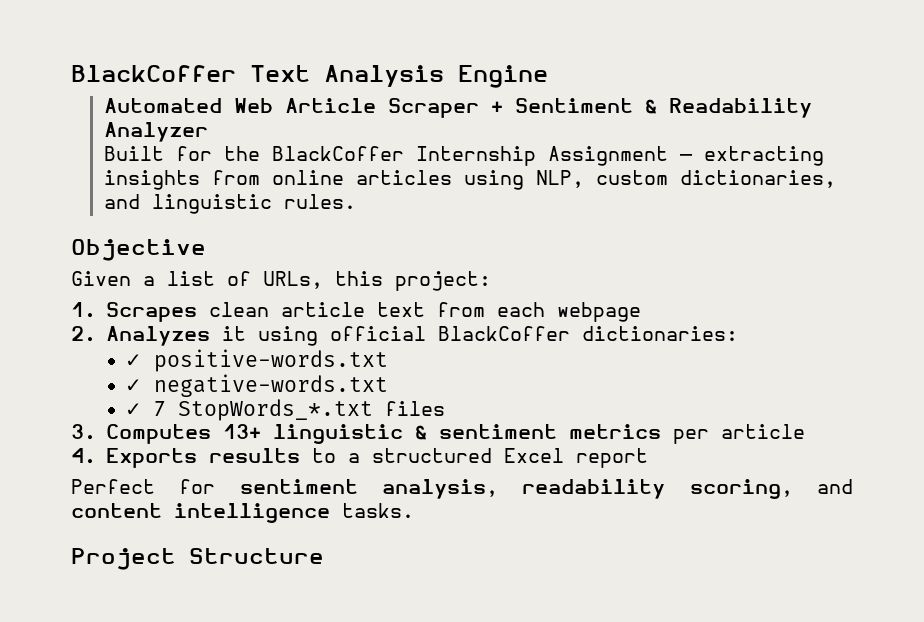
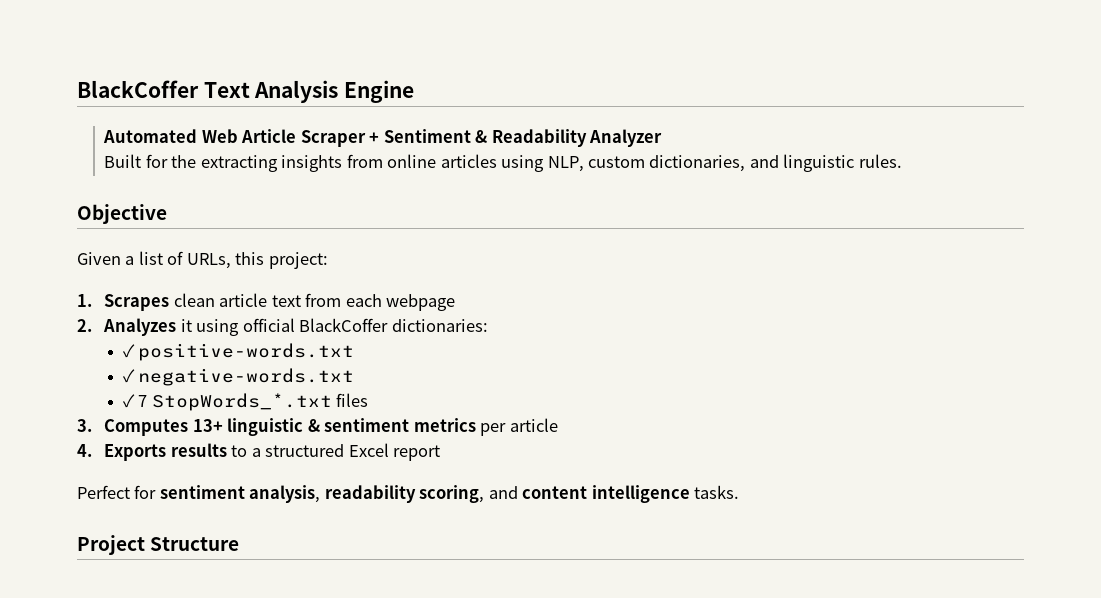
[271,146,693,166] BlackCoffer Internship Assignment — -> (197, 161) none

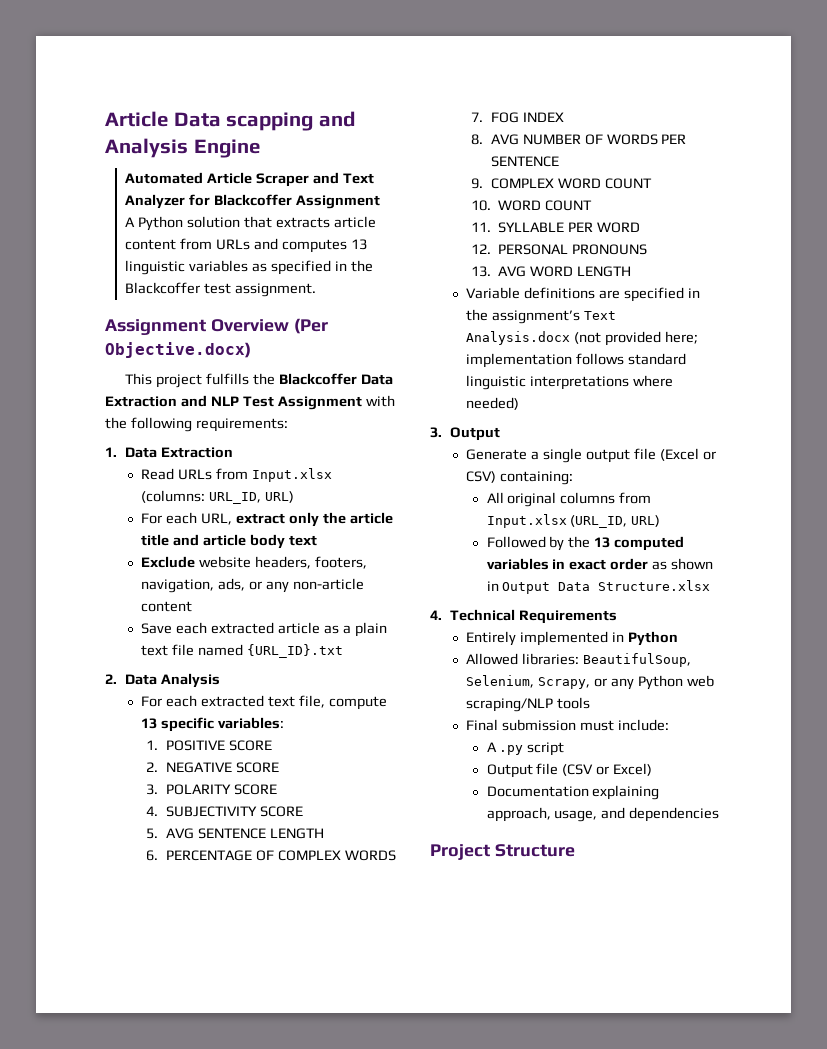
[77,80,250,98] BlackCoffer Text -> [105,111,355,131] Article Data scapping and
[201,129,238,143] Web -> (204, 178) none
[369,129,663,147] [104,154,902,172] [77,204,167,224] [77,251,328,269] [77,293,456,311] [77,318,488,336] [122,343,355,361] [122,368,355,386] [122,393,368,411] [77,418,558,436] [77,443,441,461] [77,485,740,503] + Sentiment & Readability Analyzer // Built for the extracting insights from online articles using NLP, custom dictionaries, and linguistic rules. // Objective // Given a list of URLs, this project: // 1. Scrapes clean article text from each webpage // 2. Analyzes it using official BlackCoffer dictionaries: // ✓ positive-words.txt // ✓ negative-words.txt // ✓ 7 StopWords_*.txt files // 3. Computes 13+ linguistic & sentiment metrics per article // 4. Exports results to a structured Excel report // Perfect for sentiment analysis, readability scoring, and content intelligence tasks. -> [313,172,374,184] [125,194,381,209] [125,216,376,231] [125,238,367,253] [125,260,373,275] [125,282,317,297] [105,318,328,335] [105,342,251,358] [125,373,393,388] [105,395,395,410] [105,417,288,432] [105,447,234,458] [141,468,332,482] [141,490,295,504] [141,512,393,527] [141,534,317,549] [141,556,367,569] [141,578,364,593] [141,601,193,612] [141,622,387,637] [141,644,343,658] [105,673,221,688] [141,695,387,710] [141,717,285,732] [145,740,272,751] [145,762,279,773] [145,784,277,795] [145,806,303,817] [145,828,324,839] [145,850,396,861] [470,112,564,123] [470,134,687,145] [490,156,559,167] [470,178,652,189] [470,200,592,211] [470,222,640,233] [470,244,647,255] [470,266,631,277] [466,287,700,302] [466,309,617,324] [466,331,698,346] [466,353,687,368] [466,375,674,390] [466,397,520,410] [430,427,501,441] [466,448,716,463] [466,471,574,485] [486,492,652,507] [486,514,661,528] [486,536,685,551] [486,558,714,570] [486,580,711,594] [430,609,618,624] [466,631,678,646] [466,653,692,667] [466,675,714,690] [466,697,591,712] [466,719,669,731] [486,742,565,756] [486,763,653,778] [486,785,660,800] [486,807,720,822] and Text Analyzer for Blackcoffer Assignment // A Python solution that extracts article content from URLs and computes 13 linguistic variables as specified in the Blackcoffer test assignment. // Assignment Overview (Per Objective.docx) // This project fulfills the Blackcoffer Data Extraction and NLP Test Assignment with the following requirements: // 1. Data Extraction // Read URLs from Input.xlsx (columns: URL_ID, URL) // For each URL, extract only the article title and article body text // Exclude website headers, footers, navigation, ads, or any non-article content // Save each extracted article as a plain text file named {URL_ID}.txt // 2. Data Analysis // For each extracted text file, compute 13 specific variables: // 1. POSITIVE SCORE // 2. NEGATIVE SCORE // 3. POLARITY SCORE // 4. SUBJECTIVITY SCORE // 5. AVG SENTENCE LENGTH // 6. PERCENTAGE OF COMPLEX WORDS // 7. FOG INDEX // 8. AVG NUMBER OF WORDS PER SENTENCE // 9. COMPLEX WORD COUNT // 10. WORD COUNT // 11. SYLLABLE PER WORD // 12. PERSONAL PRONOUNS // 13. AVG WORD LENGTH // Variable definitions are specified in the assignment’s Text Analysis.docx (not provided here; implementation follows standard linguistic interpretations where needed) // 3. Output // Generate a single output file (Excel or CSV) containing: // All original columns from Input.xlsx (URL_ID, URL) // Followed by the 13 computed variables in exact order as shown in Output Data Structure.xlsx // 4. Technical Requirements // Entirely implemented in Python // Allowed libraries: BeautifulSoup, Selenium, Scrapy, or any Python web scraping/NLP tools // Final submission must include: // A .py script // Output file (CSV or Excel) // Documentation explaining approach, usage, and dependencies

